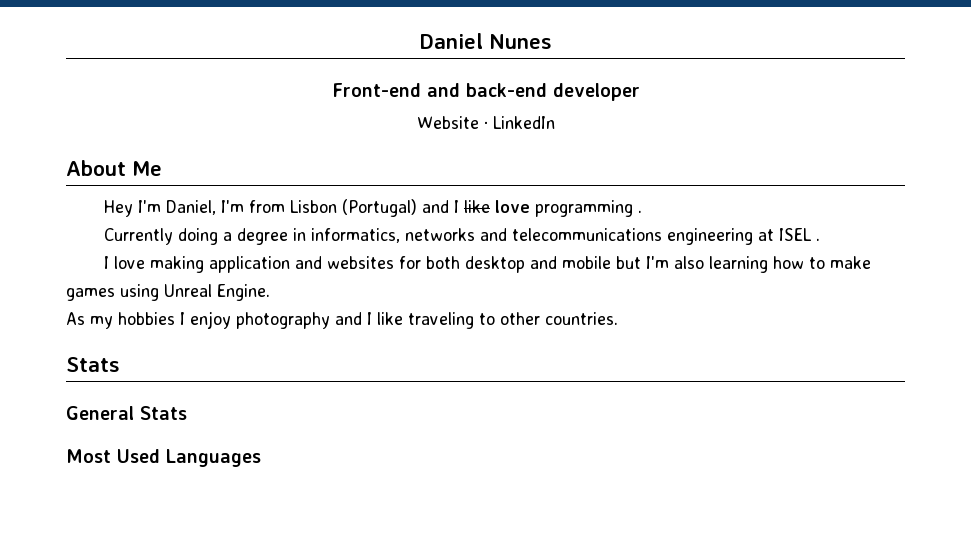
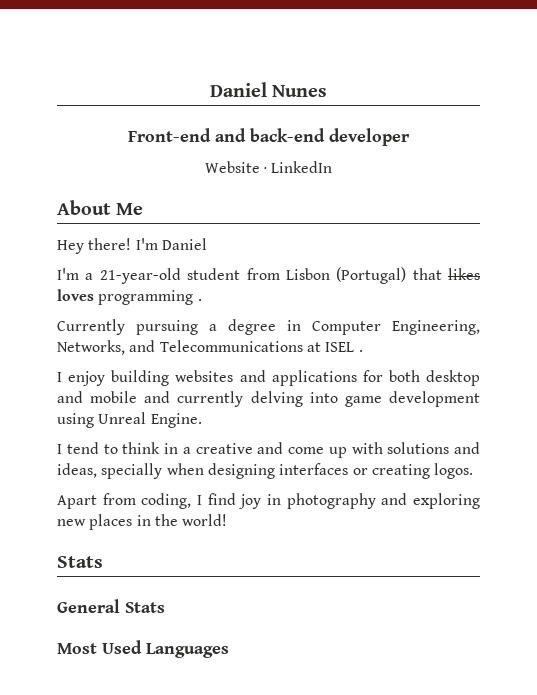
[138,199,531,217] I'm Daniel, I'm from Lisbon (Portugal) and I like love -> [88,238,207,250] [57,267,480,284] [57,289,94,301] there! I'm Daniel // I'm a 21-year-old student from Lisbon (Portugal) that likes loves
[178,228,219,245] doing -> [136,320,198,335] pursuing
[311,228,754,245] informatics, networks and telecommunications engineering -> [312,320,480,335] [57,340,303,355] Computer Engineering, Networks, and Telecommunications
[114,256,395,273] love making application and websites -> [68,370,357,386] enjoy building websites and applications
[616,256,872,273] [66,284,270,301] [66,311,618,329] but I'm also learning how to make games using Unreal Engine. // As my hobbies I enjoy photography and I like traveling to other countries. -> [144,391,480,407] [57,412,202,428] [57,442,480,458] [57,463,474,479] [57,493,480,509] [57,514,228,530] and currently delving into game development using Unreal Engine. // I tend to think in a creative and come up with solutions and ideas, specially when designing interfaces or creating logos. // Apart from coding, I find joy in photography and exploring new places in the world!

